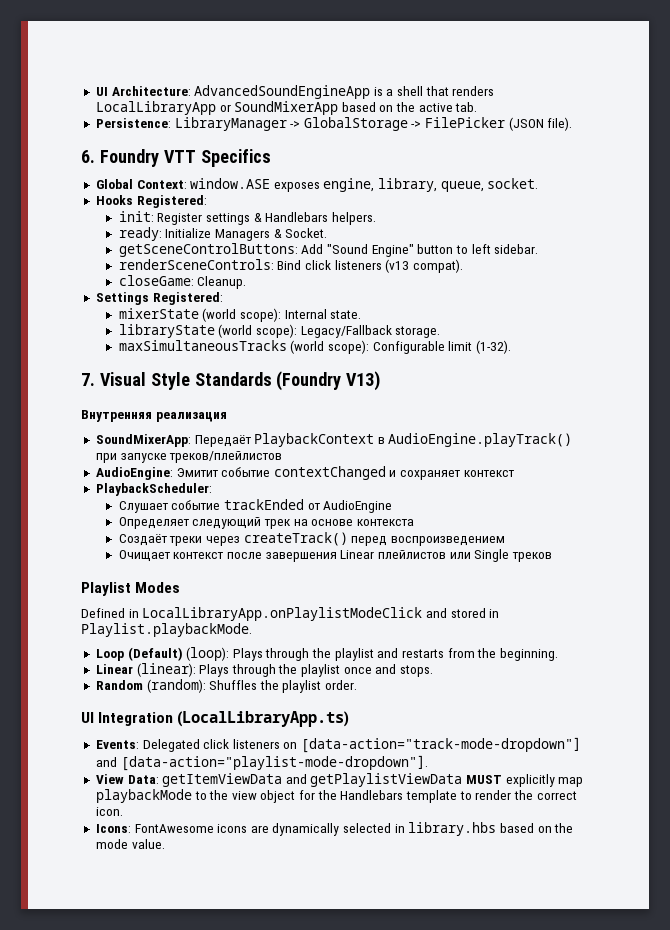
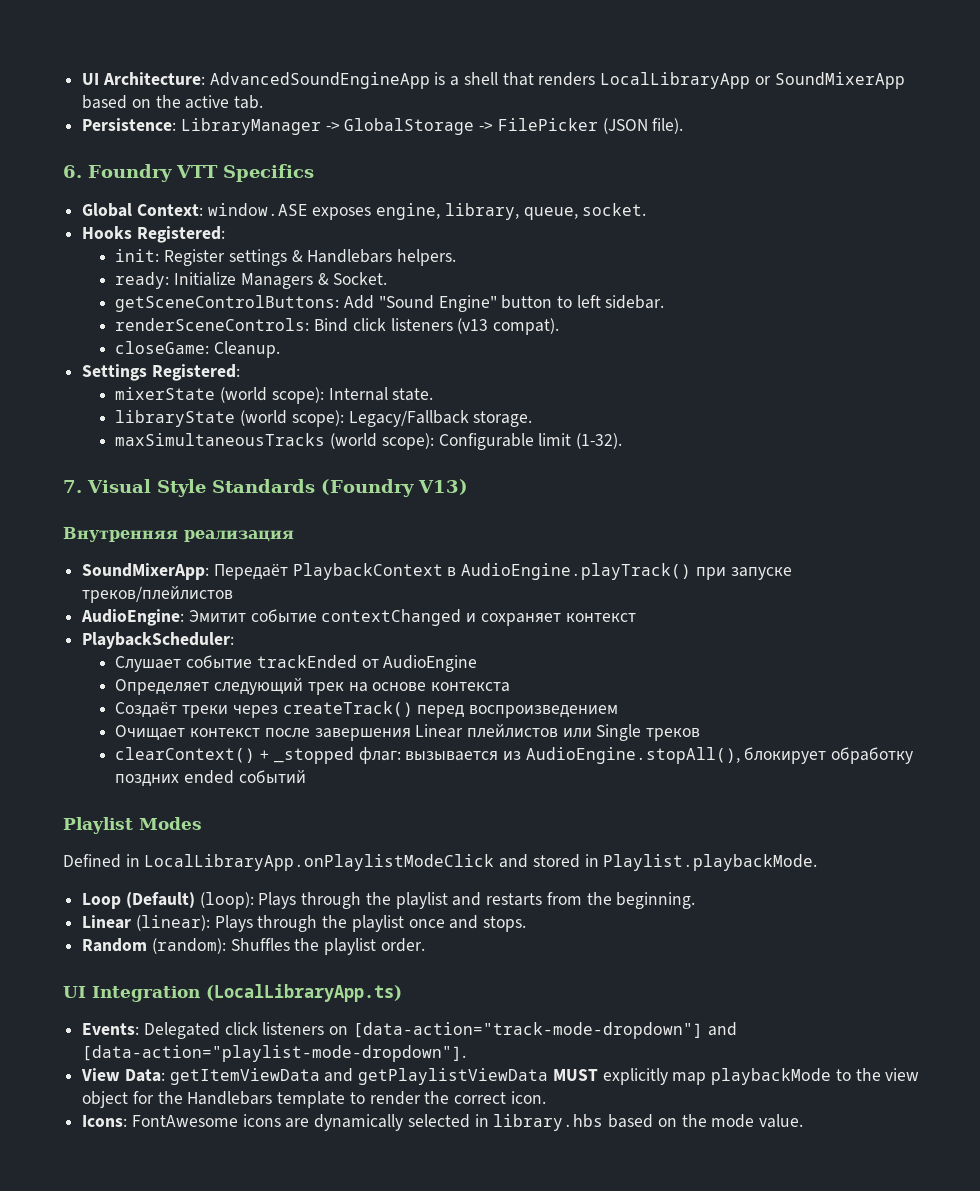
(552, 557) none -> [115,747,914,764] [115,770,306,787] // clearContext() + _stopped флаг: вызывается из AudioEngine.stopAll(), блокирует обработку поздних ended событий

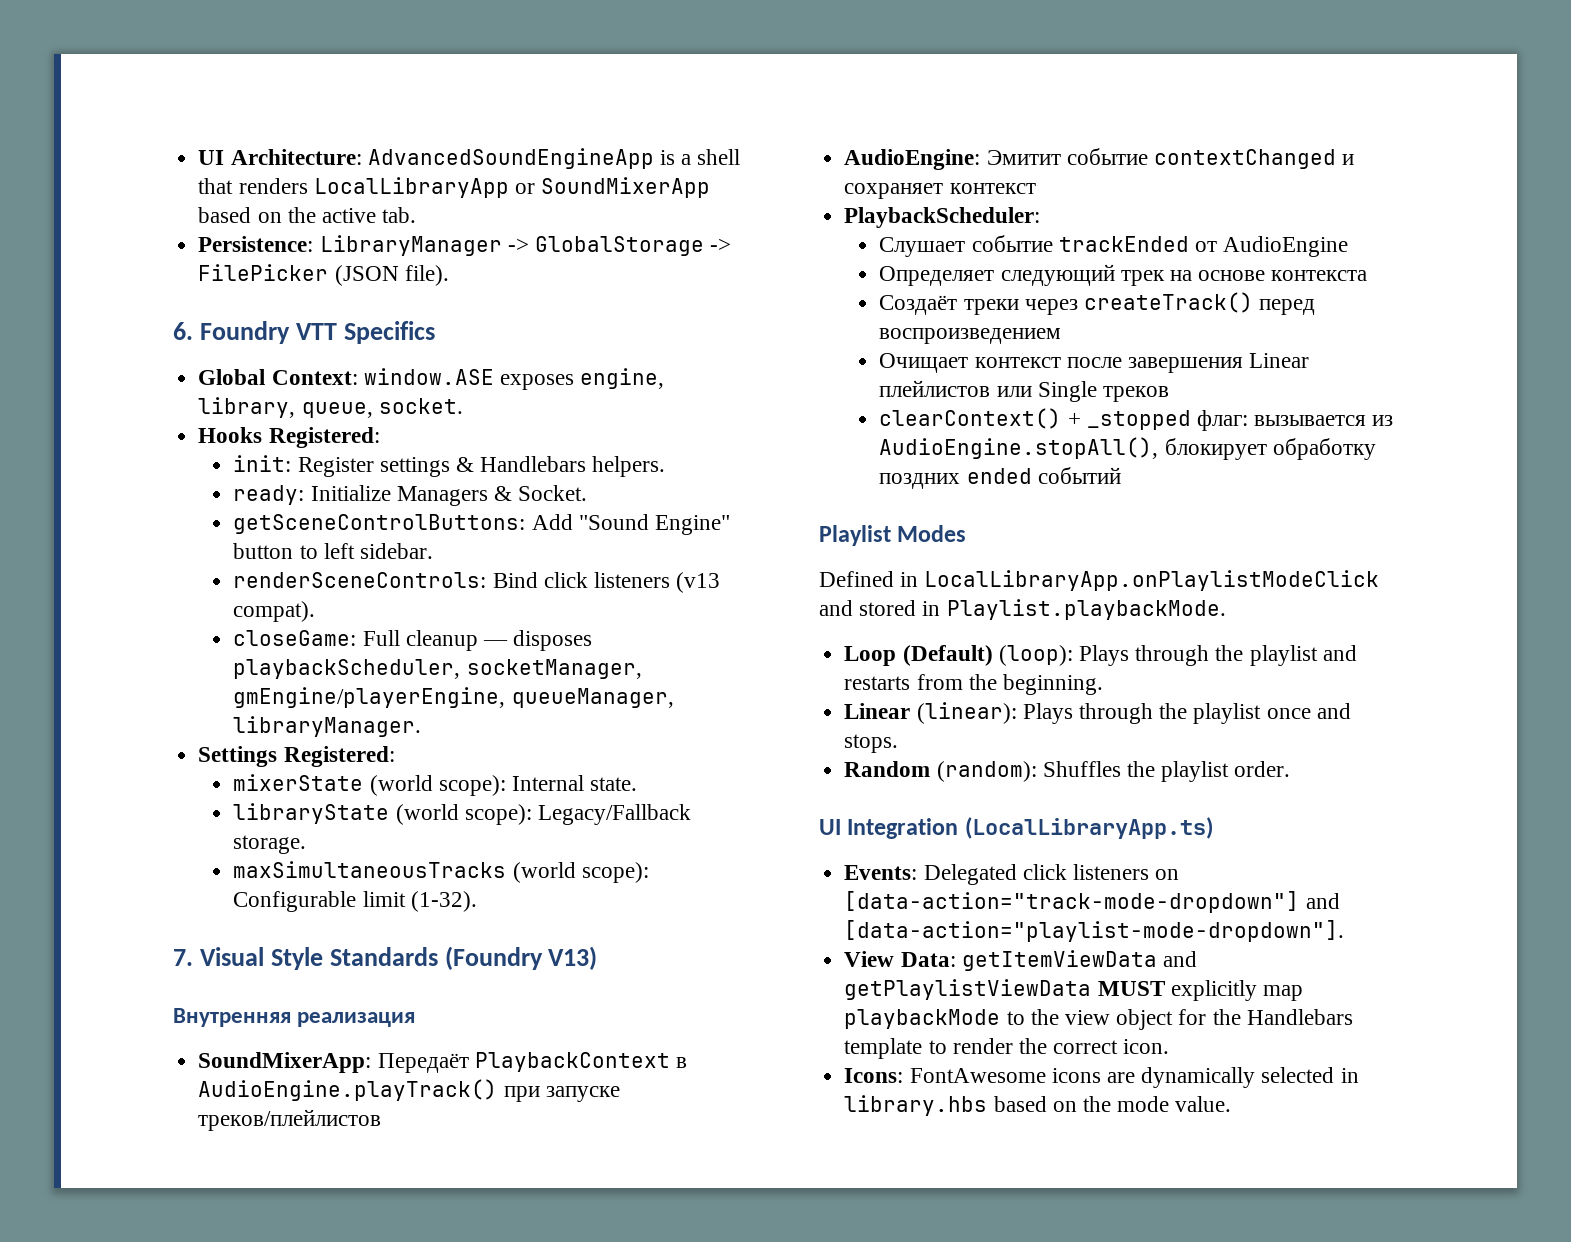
[214,341,281,358] Cleanup. -> [362,630,593,651] [233,659,642,679] [233,687,674,708] [233,716,422,737] Full cleanup — disposes playbackScheduler, socketManager, gmEngine/playerEngine, queueManager, libraryManager.

